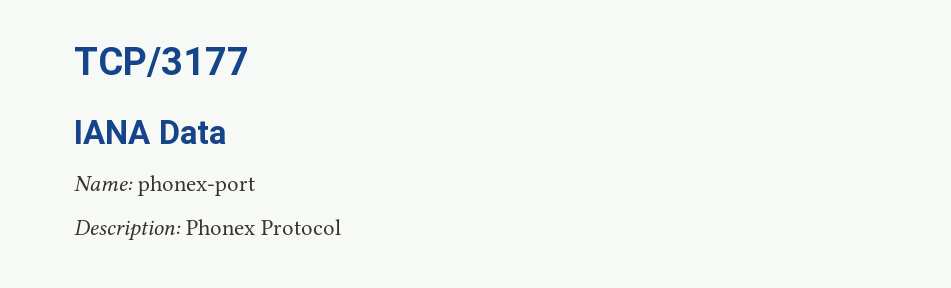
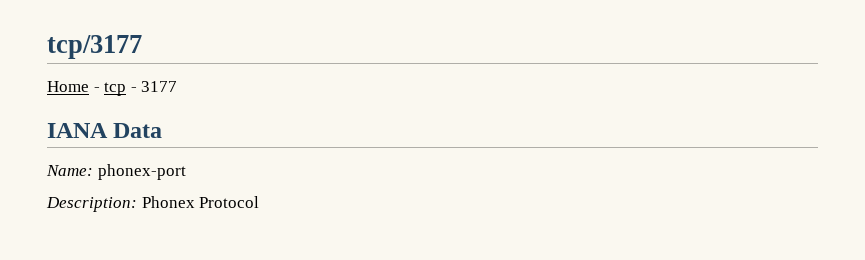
[74,47,249,77] TCP/3177 -> [47,35,142,59] [47,81,178,96] tcp/3177 // Home - tcp - 3177

